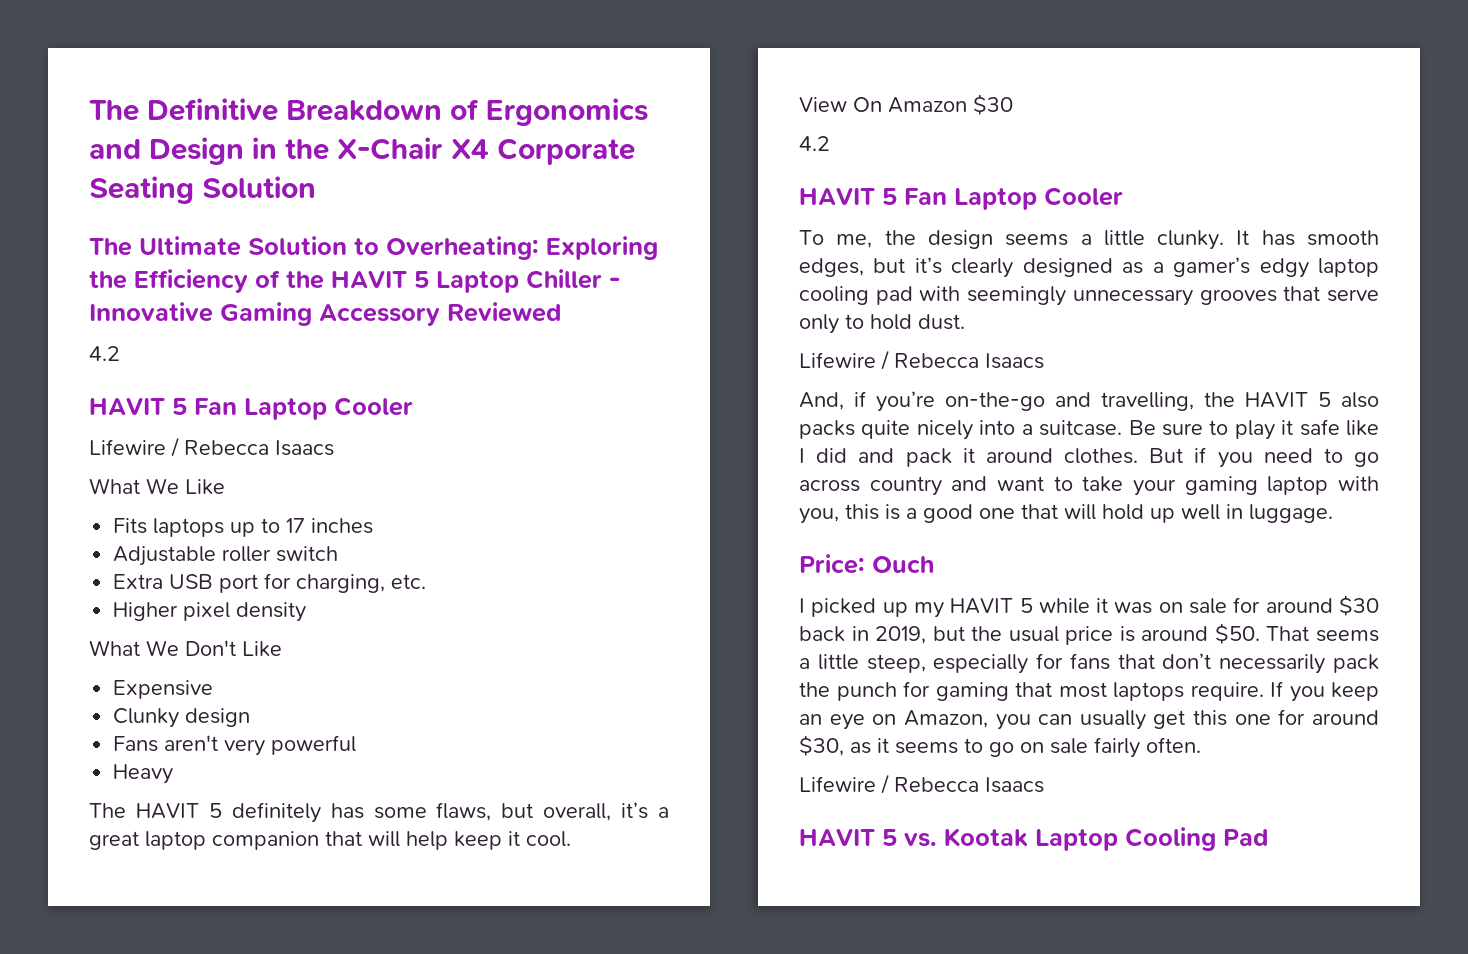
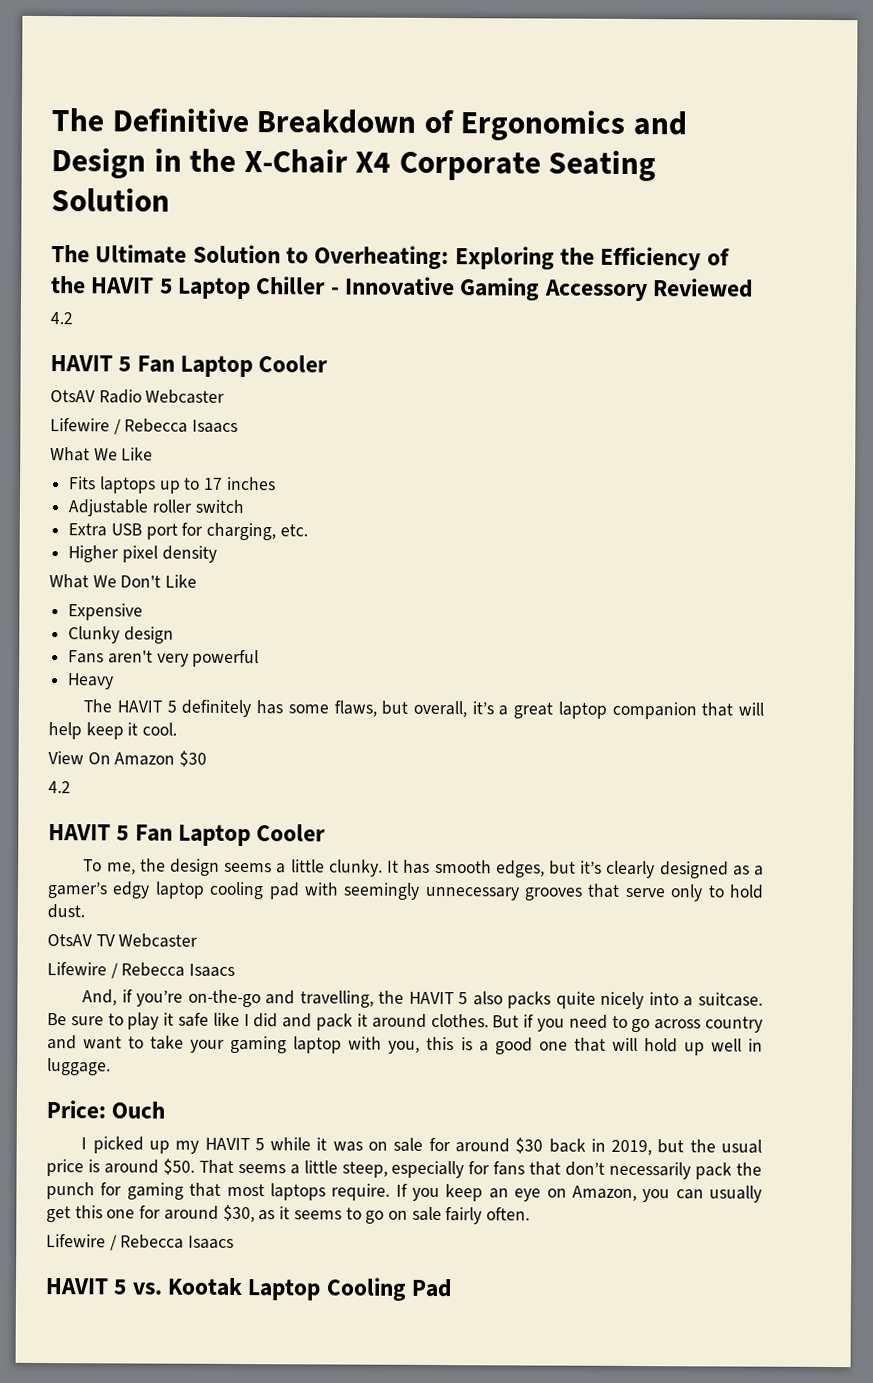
(413, 406) none -> [50,389,226,404] // OtsAV Radio Webcaster
(965, 322) none -> [47,933,199,948] // OtsAV TV Webcaster

